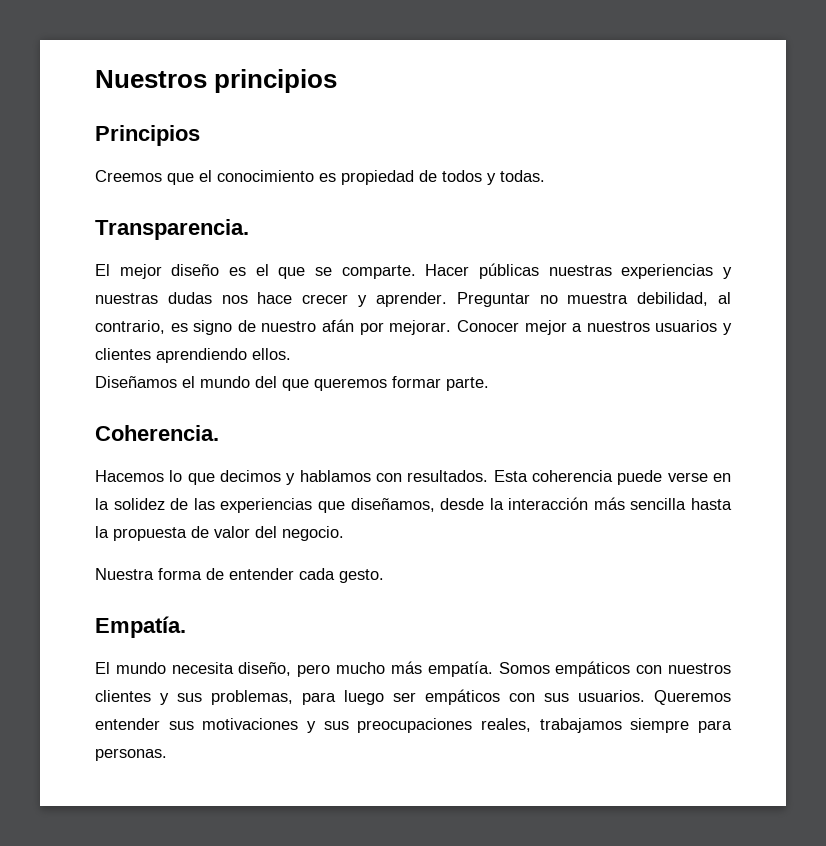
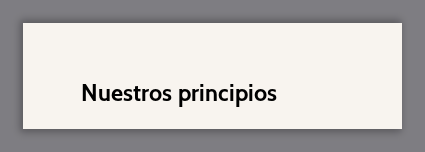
[95,125,200,146] [95,170,545,185] [95,219,249,240] [95,263,732,279] [95,292,731,307] [95,319,733,335] [95,348,291,363] [95,376,489,391] [95,425,219,441] [95,470,732,485] [95,497,732,513] [95,526,344,541] [95,568,384,583] [95,616,186,638] [95,661,731,677] [95,689,731,705] [95,718,732,733] [95,748,167,761] // Principios // Creemos que el conocimiento es propiedad de todos y todas. // Transparencia. // El mejor diseño es el que se comparte. Hacer públicas nuestras experiencias y nuestras dudas nos hace crecer y aprender. Preguntar no muestra debilidad, al contrario, es signo de nuestro afán por mejorar. Conocer mejor a nuestros usuarios y clientes aprendiendo ellos. // Diseñamos el mundo del que queremos formar parte. // Coherencia. // Hacemos lo que decimos y hablamos con resultados. Esta coherencia puede verse en la solidez de las experiencias que diseñamos, desde la interacción más sencilla hasta la propuesta de valor del negocio. // Nuestra forma de entender cada gesto. // Empatía. // El mundo necesita diseño, pero mucho más empatía. Somos empáticos con nuestros clientes y sus problemas, para luego ser empáticos con sus usuarios. Queremos entender sus motivaciones y sus preocupaciones reales, trabajamos siempre para personas. -> (278, 95) none

